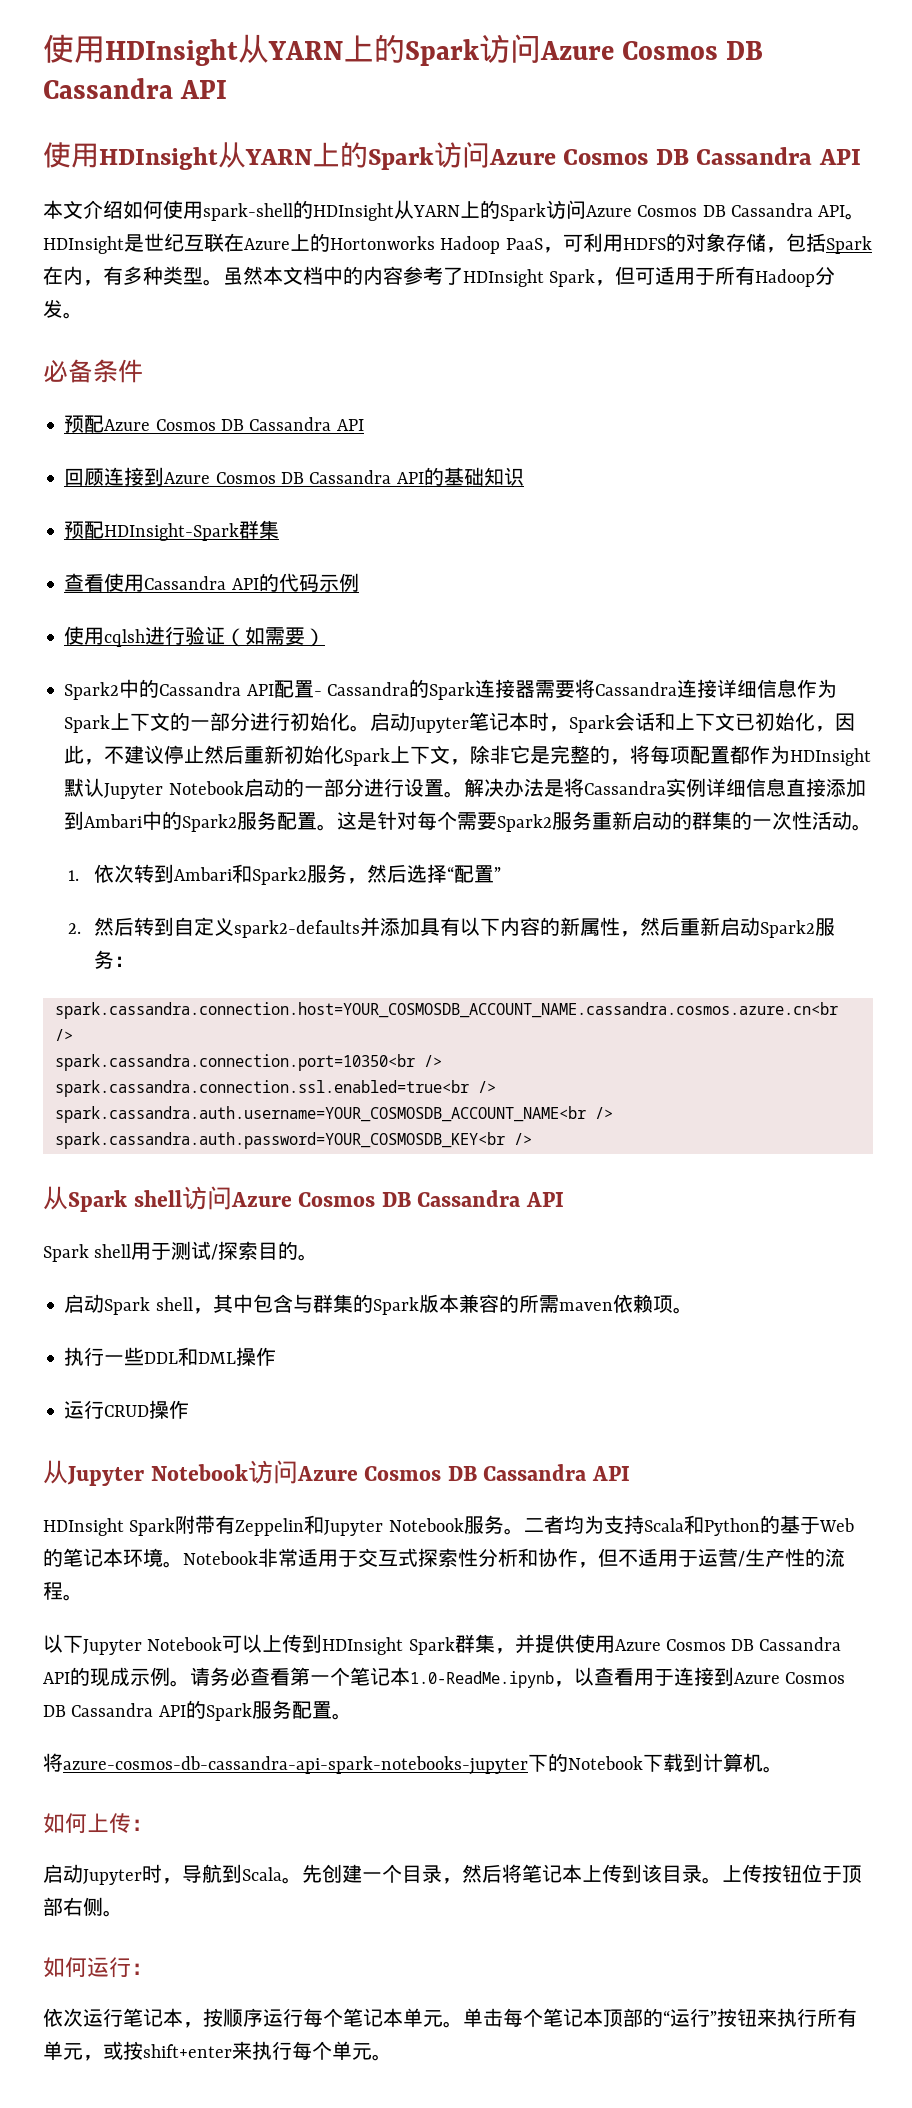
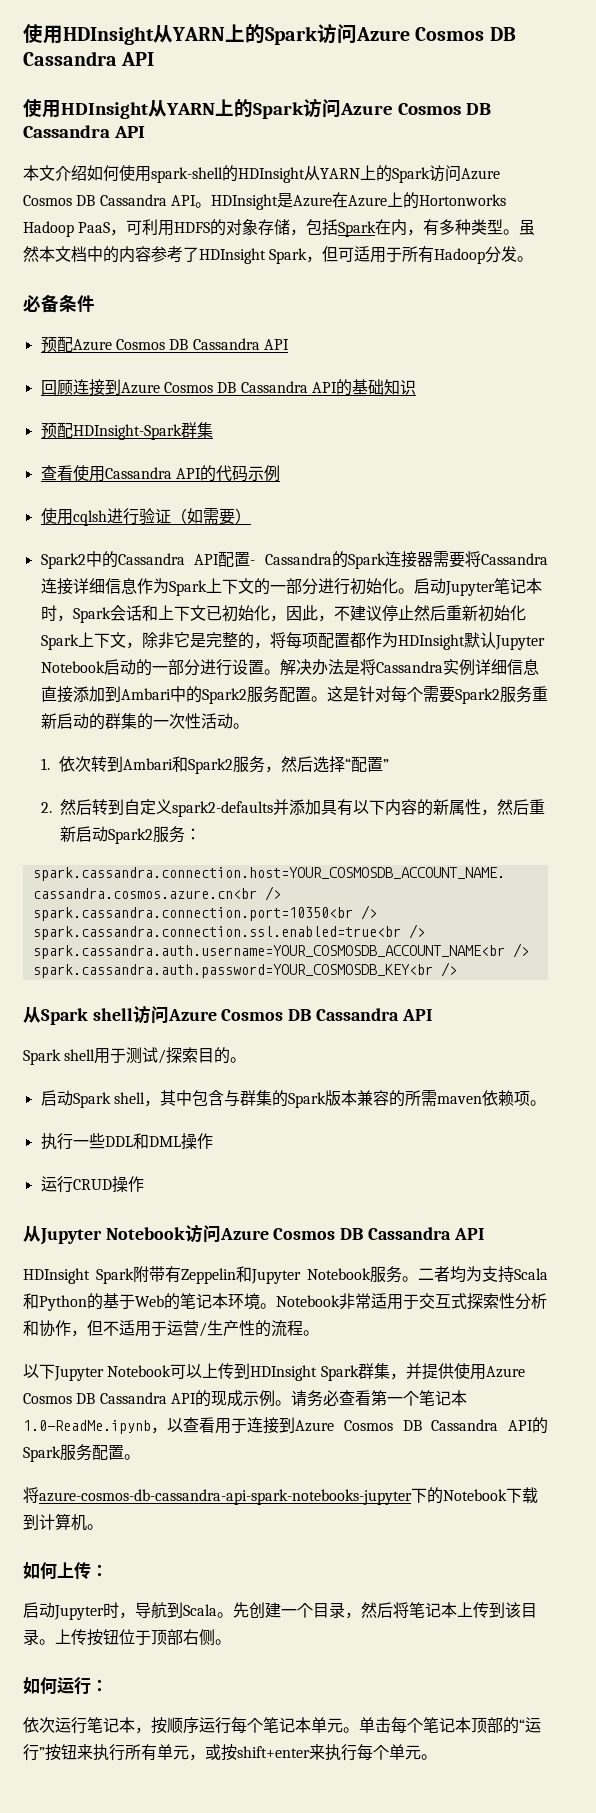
[144,233,224,252] 世纪互联 -> [292,195,332,207] Azure

